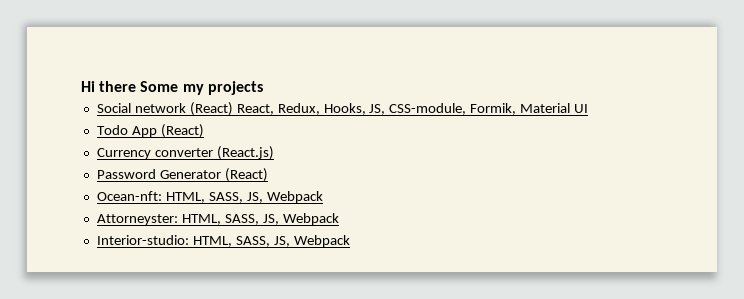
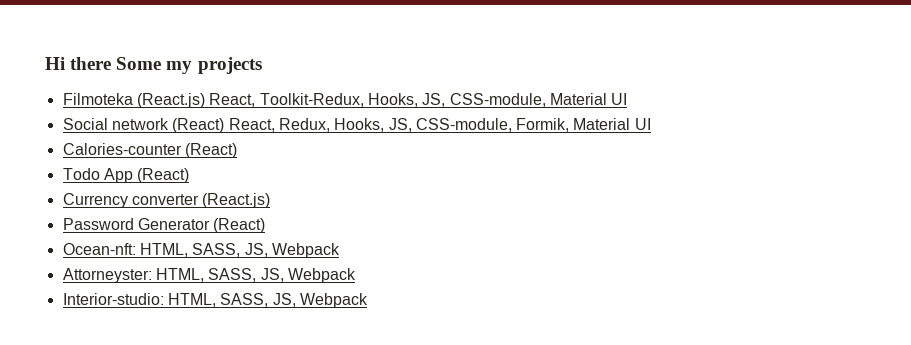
(263, 88) none -> [62,93,628,108] // Filmoteka (React.js) React, Toolkit-Redux, Hooks, JS, CSS-module, Material UI
(589, 108) none -> [62,143,237,158] // Calories-counter (React)

